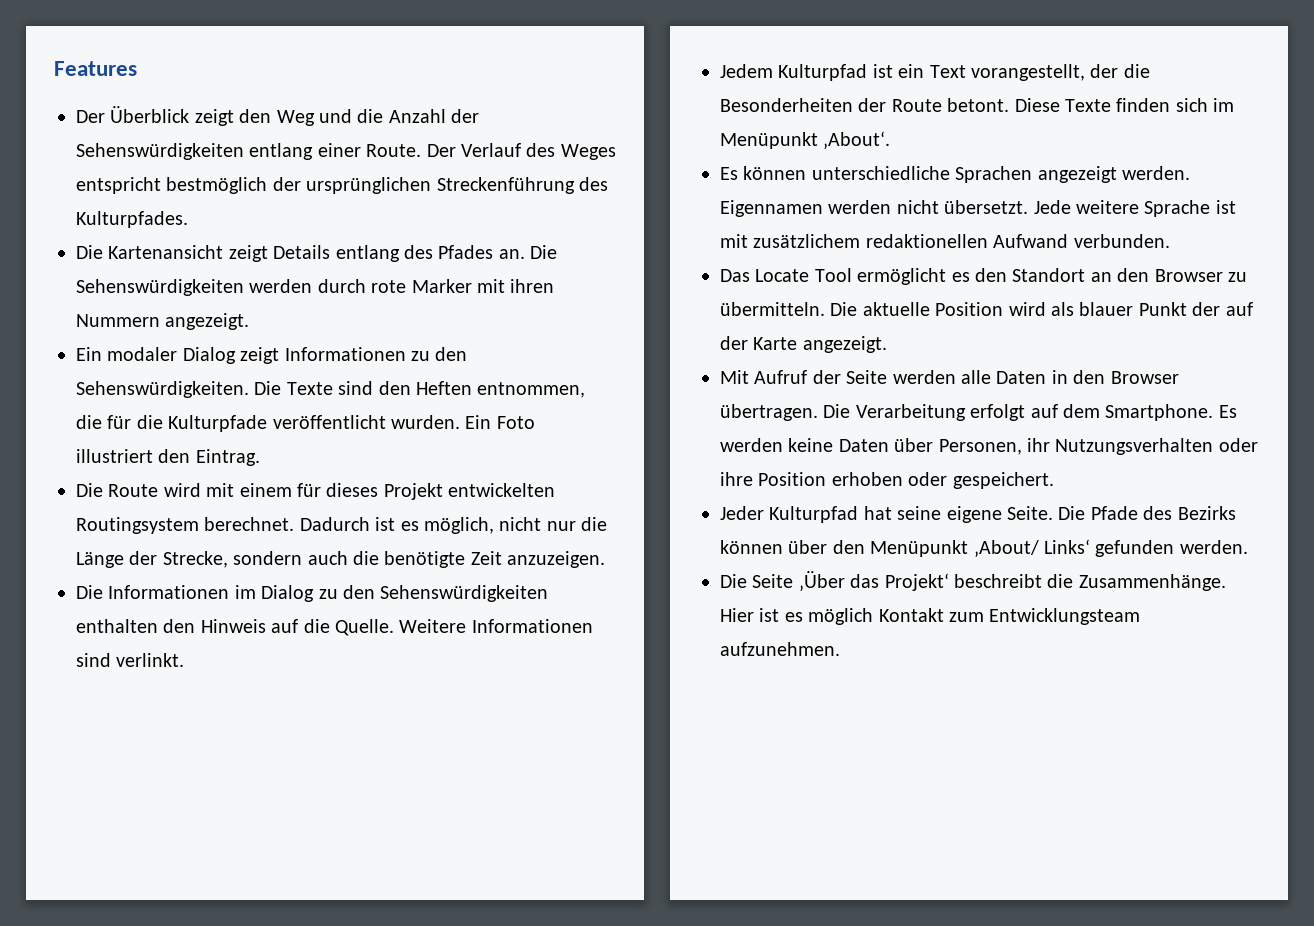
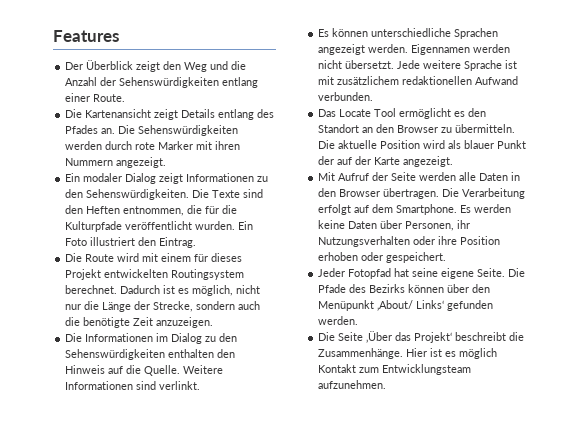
[426,143,616,160] [76,177,608,194] [76,211,188,228] Der Verlauf des Weges entspricht bestmöglich der ursprünglichen Streckenführung des Kulturpfades. -> (126, 98) none
[720,64,1150,81] [720,98,1235,112] [720,131,891,150] // Jedem Kulturpfad ist ein Text vorangestellt, der die Besonderheiten der Route betont. Diese Texte finden sich im Menüpunkt ‚About‘. -> (201, 385) none
[769,506,859,523] Kulturpfad -> [348,268,392,279] Fotopfad

